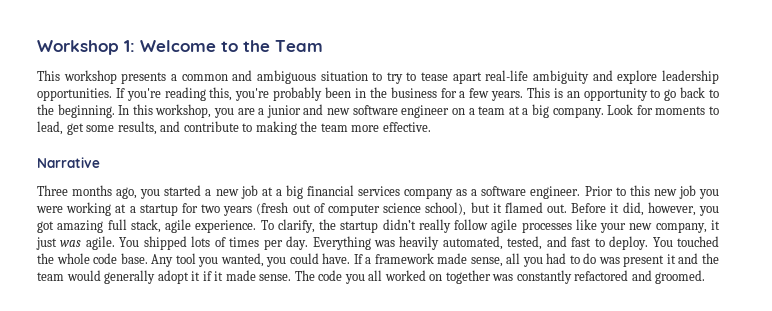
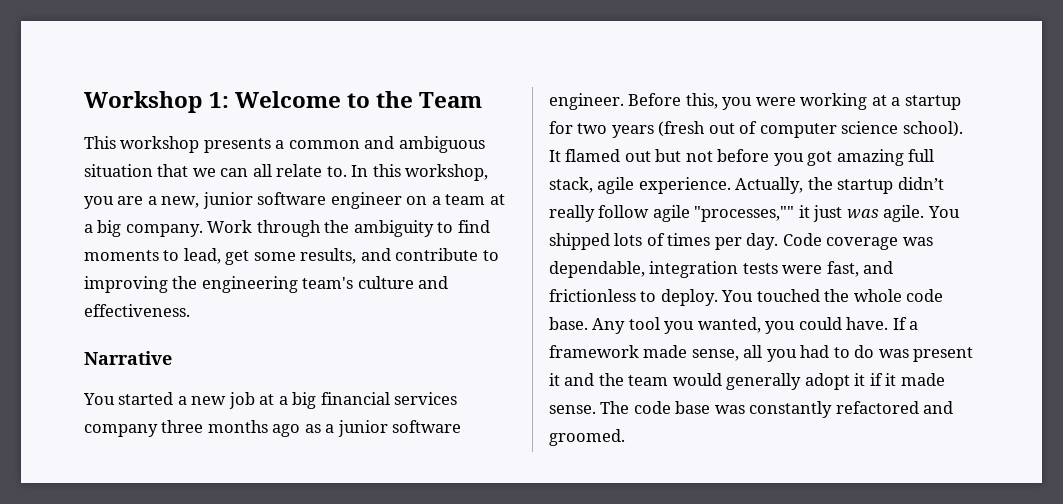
[372,70,719,84] [37,87,720,101] [37,104,115,118] to try to tease apart real-life ambiguity and explore leadership opportunities. If you're reading this, you're probably been in the business for a few years. This is an opportunity to go back to the beginning. -> [157,164,347,177] that we can all relate to.
[266,104,351,118] junior and new -> [161,192,253,209] new, junior
[607,104,653,115] Look for -> [207,220,490,237] Work through the ambiguity to find
[255,121,431,135] [37,157,100,168] [37,185,161,199] making the team more effective. // Narrative // Three months ago, you -> [84,276,449,293] [84,304,190,317] [84,351,172,365] [83,393,115,405] improving the engineering team's culture and effectiveness. // Narrative // You
(454, 193) none -> [161,420,301,437] three months ago
(478, 192) none -> [337,420,388,437] junior
[584,185,696,199] Prior to this new job -> [628,93,718,109] Before this,
[425,202,696,216] school), but it flamed out. Before it did, however, -> [902,121,963,137] [549,149,770,162] school). It flamed out but not before
[260,219,315,233] To clarify, -> [735,177,804,194] Actually,
[521,219,707,233] processes like your new company, -> [694,206,795,222] "processes,""
[312,236,592,250] Everything was heavily automated, tested, and fast -> [782,233,933,250] [549,261,894,278] [549,289,636,302] Code coverage was dependable, integration tests were fast, and frictionless
[344,270,491,284] you all worked on together -> [675,401,711,414] base

